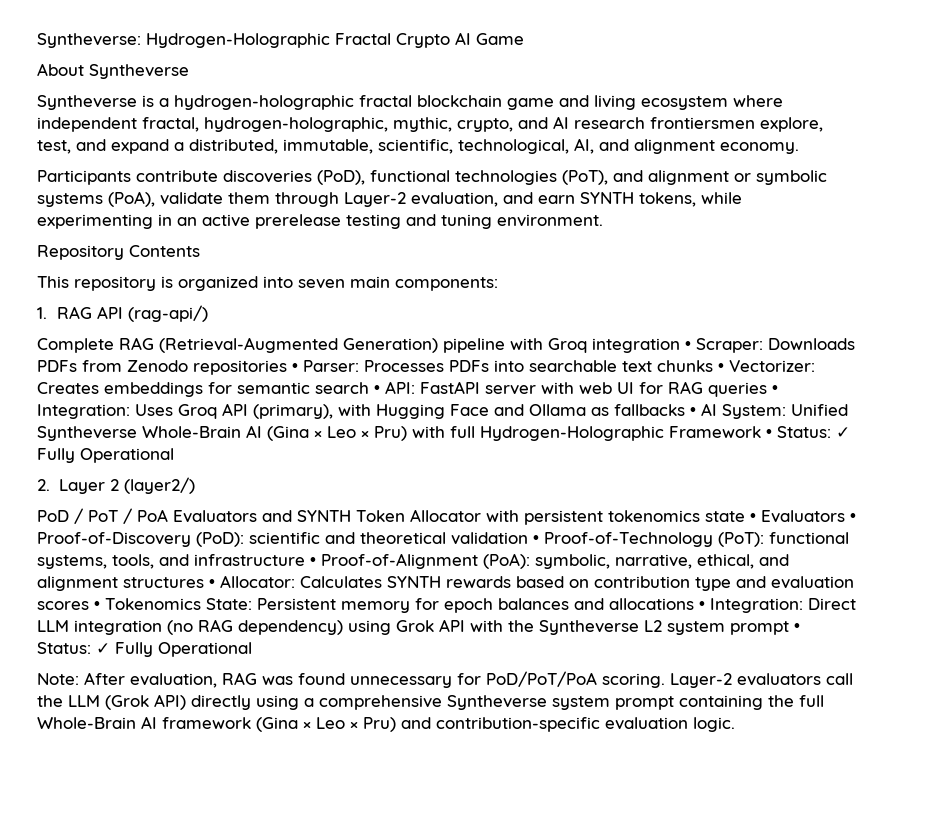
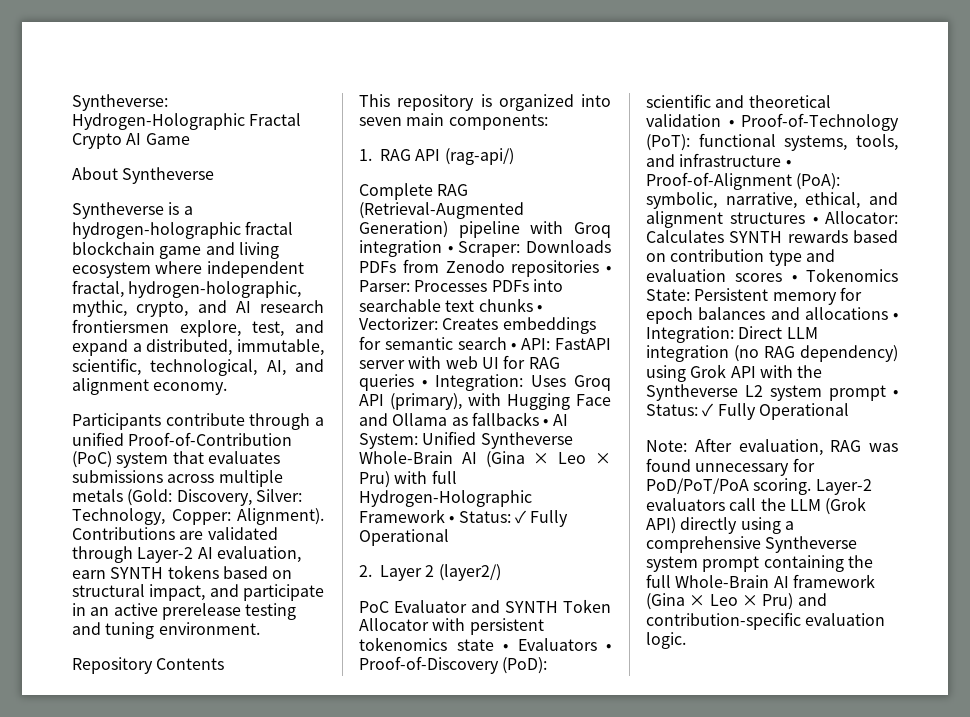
[223,170,827,185] [37,191,742,207] [37,214,153,229] discoveries (PoD), functional technologies (PoT), and alignment or symbolic systems (PoA), validate them through Layer-2 evaluation, and earn SYNTH tokens, while experimenting -> [249,413,325,430] [72,432,293,446] [72,451,280,468] [72,470,283,487] [72,489,302,506] [72,508,324,525] [72,527,278,540] [72,546,301,563] [72,565,293,579] [72,584,324,601] through a unified Proof-of-Contribution (PoC) system that evaluates submissions across multiple metals (Gold: Discovery, Silver: Technology, Copper: Alignment). Contributions are validated through Layer-2 AI evaluation, earn SYNTH tokens based on structural impact, and participate
[37,508,257,524] PoD / PoT / PoA Evaluators -> [359,600,467,613] PoC Evaluator

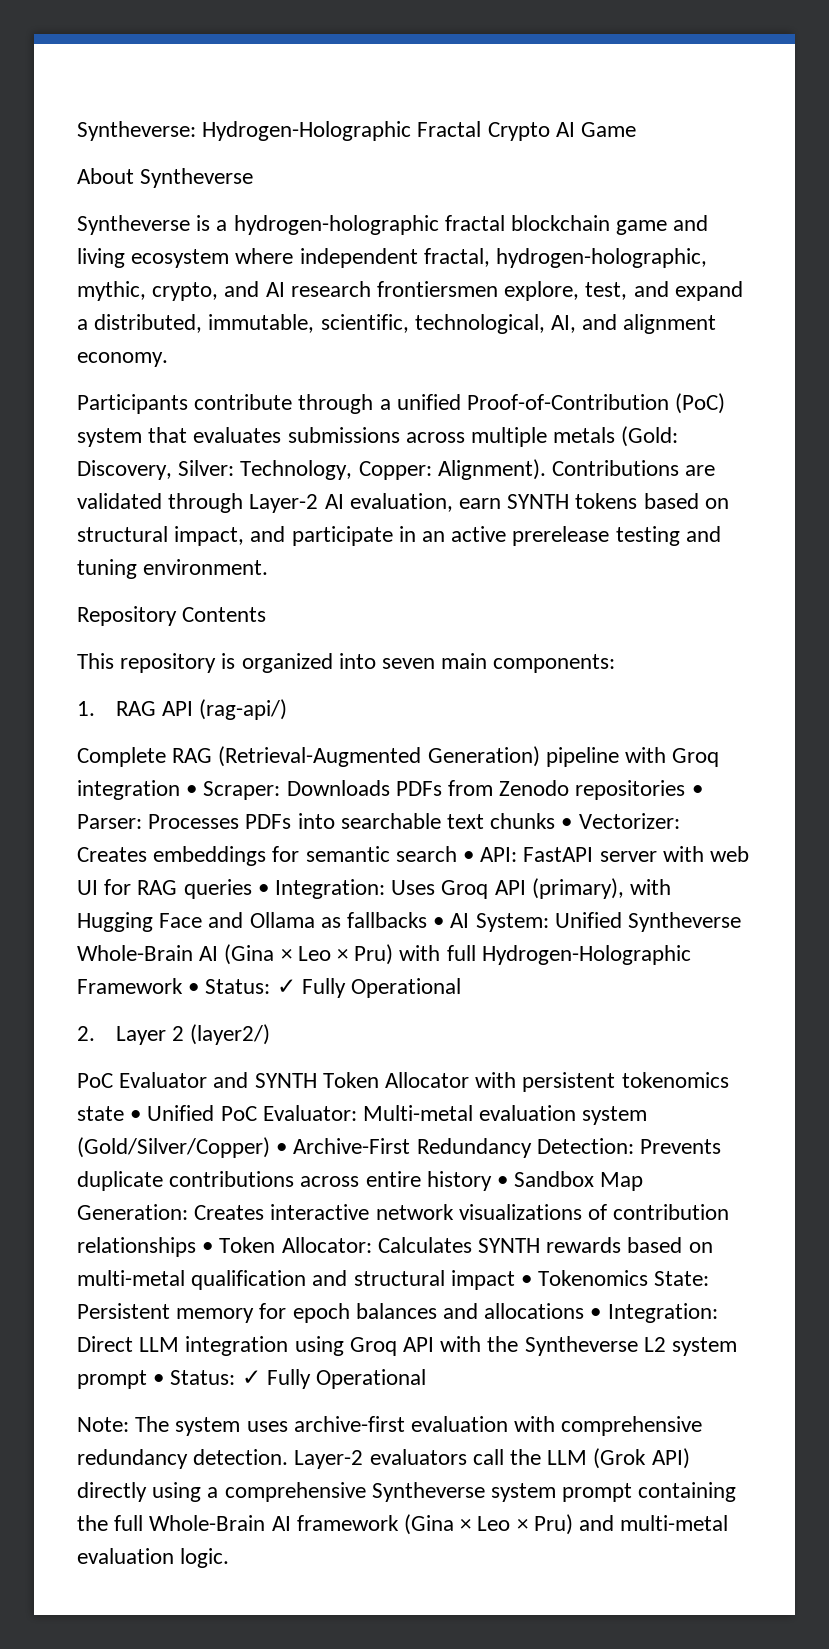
[517,638,611,651] [359,656,548,674] [646,94,831,108] [646,113,899,131] [646,133,898,151] [646,153,791,167] [646,172,841,190] [646,192,898,209] [646,211,818,228] Evaluators • Proof-of-Discovery (PoD): scientific and theoretical validation • Proof-of-Technology (PoT): functional systems, tools, and infrastructure • Proof-of-Alignment (PoA): symbolic, narrative, ethical, and alignment structures • -> [147,1105,648,1125] [77,1137,722,1158] [77,1171,644,1191] [77,1204,730,1220] [77,1237,276,1257] Unified PoC Evaluator: Multi-metal evaluation system (Gold/Silver/Copper) • Archive-First Redundancy Detection: Prevents duplicate contributions across entire history • Sandbox Map Generation: Creates interactive network visualizations of contribution relationships • Token
[670,249,835,266] [646,269,783,282] contribution type and evaluation scores -> [77,1270,515,1290] multi-metal qualification and structural impact
[734,345,898,362] [646,364,727,382] (no RAG dependency) using Grok -> [294,1336,397,1356] using Groq
[694,438,898,456] [646,458,815,476] [646,478,812,495] After evaluation, RAG was found unnecessary for PoD/PoT/PoA scoring. -> [135,1416,703,1436] [77,1449,289,1469] The system uses archive-first evaluation with comprehensive redundancy detection.
[646,612,801,630] contribution-specific -> [620,1515,729,1531] multi-metal

